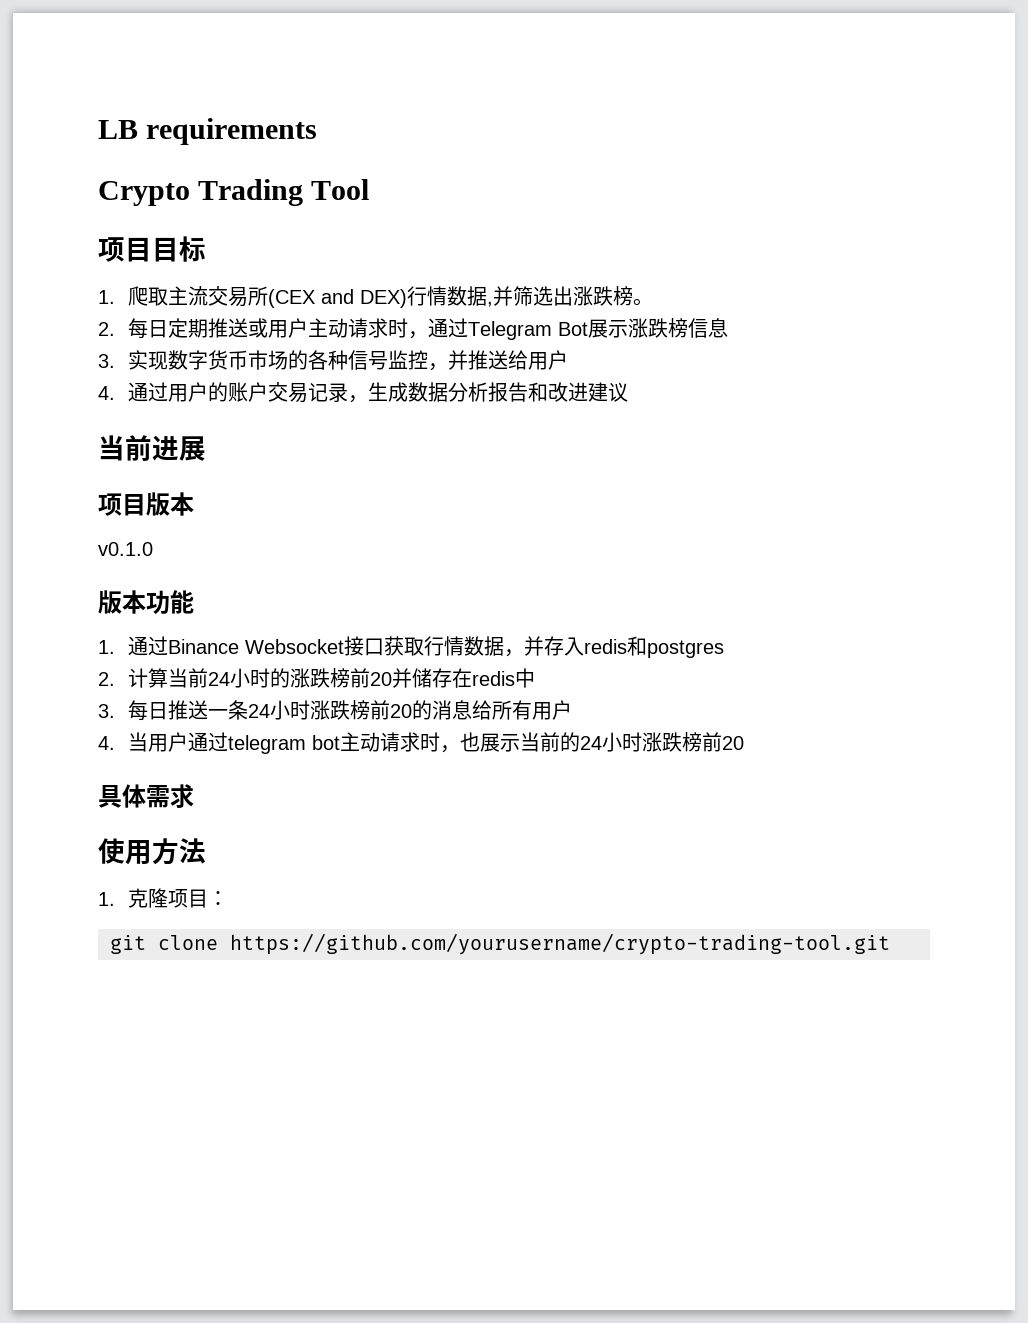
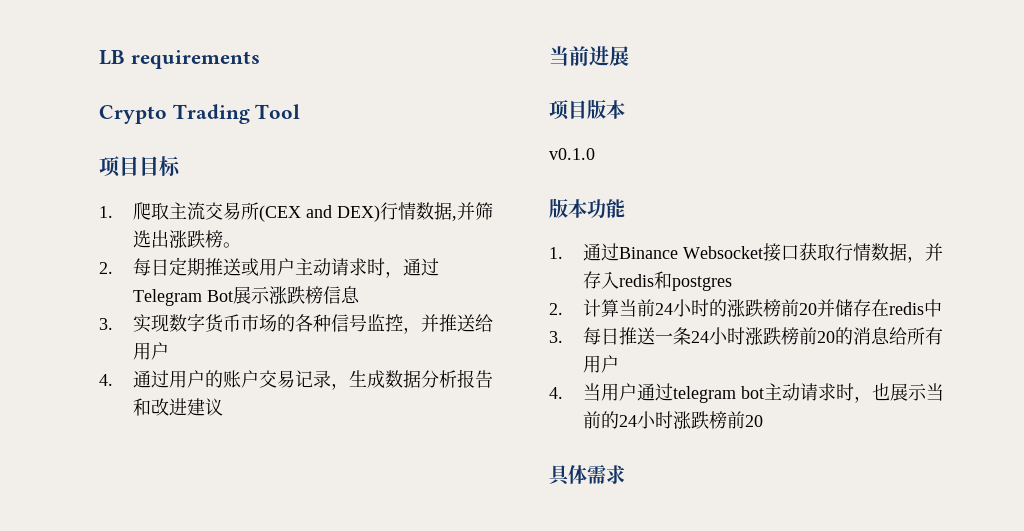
[98,838,206,865] [98,888,229,908] [110,933,890,955] // 使用方法 // 1.克隆项目： // git clone https://github.com/yourusername/crypto-trading-tool.git -> (625, 474) none

